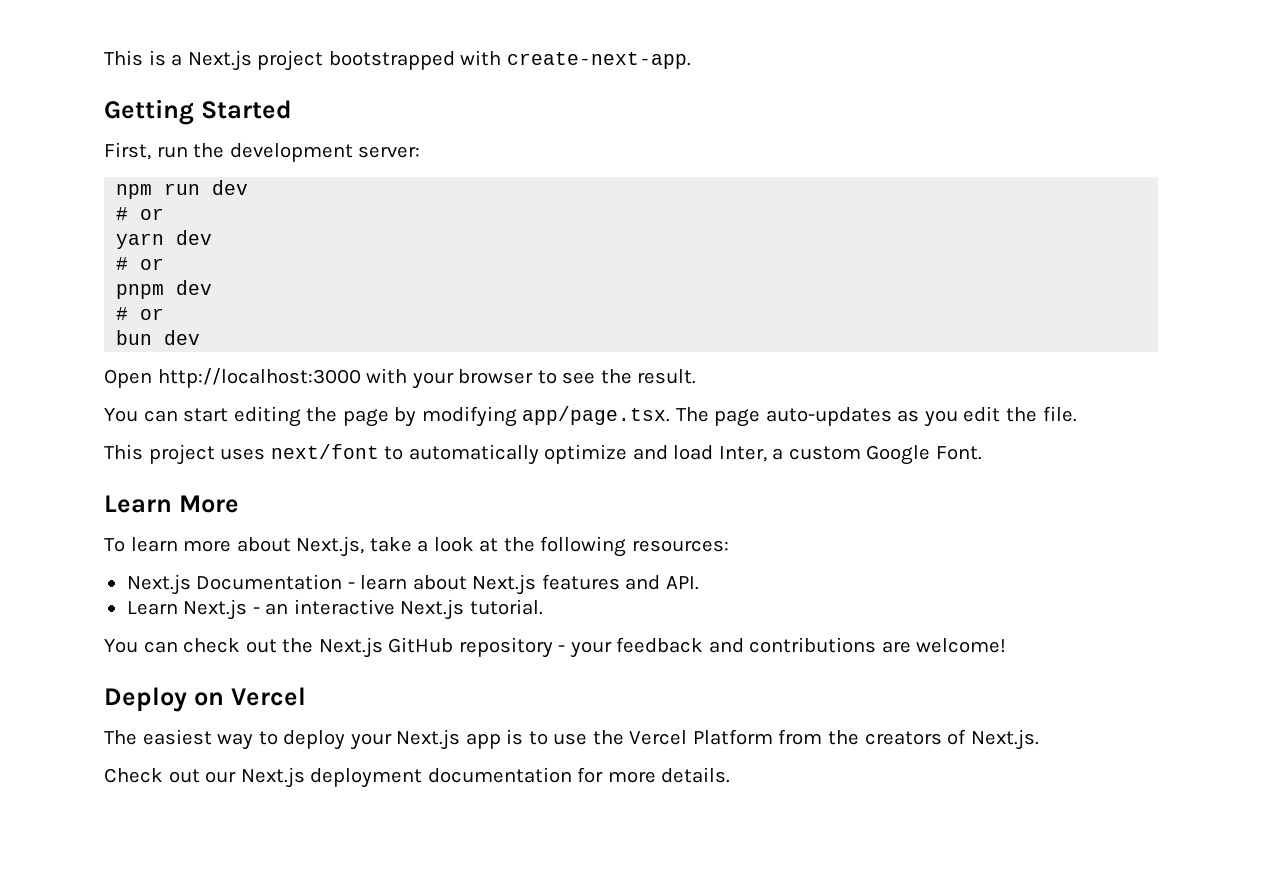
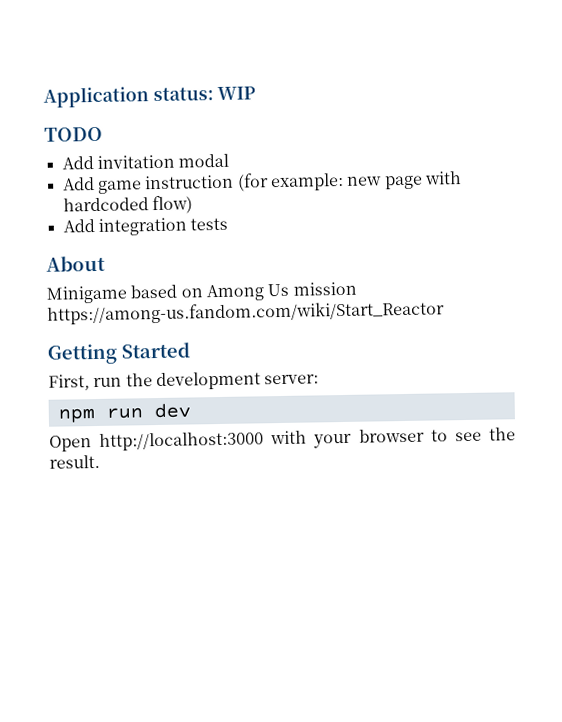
[104,50,691,71] This is a Next.js project bootstrapped with create-next-app. -> [43,86,257,108] [44,126,103,142] [61,153,230,170] [61,171,462,194] [62,195,193,215] [62,217,229,236] [46,255,106,272] [46,281,357,304] [47,300,445,325] Application status: WIP // TODO // Add invitation modal // Add game instruction (for example: new page with hardcoded flow) // Add integration tests // About // Minigame based on Among Us mission https://among-us.fandom.com/wiki/Start_Reactor
[116,207,165,220] [116,230,213,249] [116,257,165,270] [116,280,213,299] [116,307,165,320] [116,330,201,345] // # or // yarn dev // # or // pnpm dev // # or // bun dev -> (191, 411) none
[104,406,1077,427] [104,444,982,465] [104,495,239,513] [104,536,729,557] [126,574,699,595] [126,599,543,620] [104,637,1007,658] [104,687,306,712] [104,729,1039,750] [104,767,731,788] // You can start editing the page by modifying app/page.tsx. The page auto-updates as you edit the file. // This project uses next/font to automatically optimize and load Inter, a custom Google Font. // Learn More // To learn more about Next.js, take a look at the following resources: // Next.js Documentation - learn about Next.js features and API. // Learn Next.js - an interactive Next.js tutorial. // You can check out the Next.js GitHub repository - your feedback and contributions are welcome! // Deploy on Vercel // The easiest way to deploy your Next.js app is to use the Vercel Platform from the creators of Next.js. // Check out our Next.js deployment documentation for more details. -> (100, 461) none

